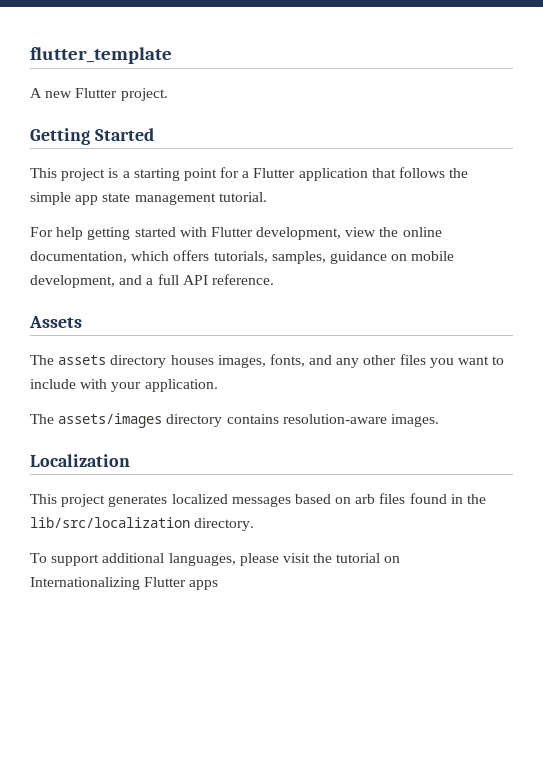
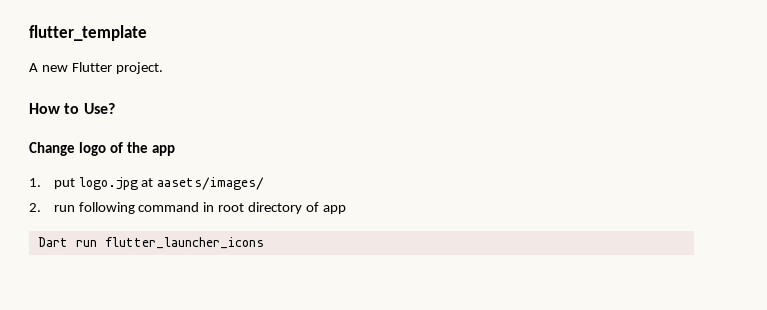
[30,128,154,145] [30,167,469,181] [30,192,267,205] [30,227,442,240] [30,250,455,264] [30,274,274,288] [29,316,82,328] [30,354,505,368] [30,379,218,392] [30,413,439,428] [30,454,130,467] [30,493,487,507] [30,517,255,531] [30,553,401,566] [30,577,219,590] Getting Started // This project is a starting point for a Flutter application that follows the simple app state management tutorial. // For help getting started with Flutter development, view the online documentation, which offers tutorials, samples, guidance on mobile development, and a full API reference. // Assets // The assets directory houses images, fonts, and any other files you want to include with your application. // The assets/images directory contains resolution-aware images. // Localization // This project generates localized messages based on arb files found in the lib/src/localization directory. // To support additional languages, please visit the tutorial on Internationalizing Flutter apps -> [29,103,115,114] [29,142,176,156] [29,177,265,190] [29,202,347,214] [37,237,264,249] How to Use? // Change logo of the app // 1. put logo.jpg at aasets/images/ // 2. run following command in root directory of app // Dart run flutter_launcher_icons

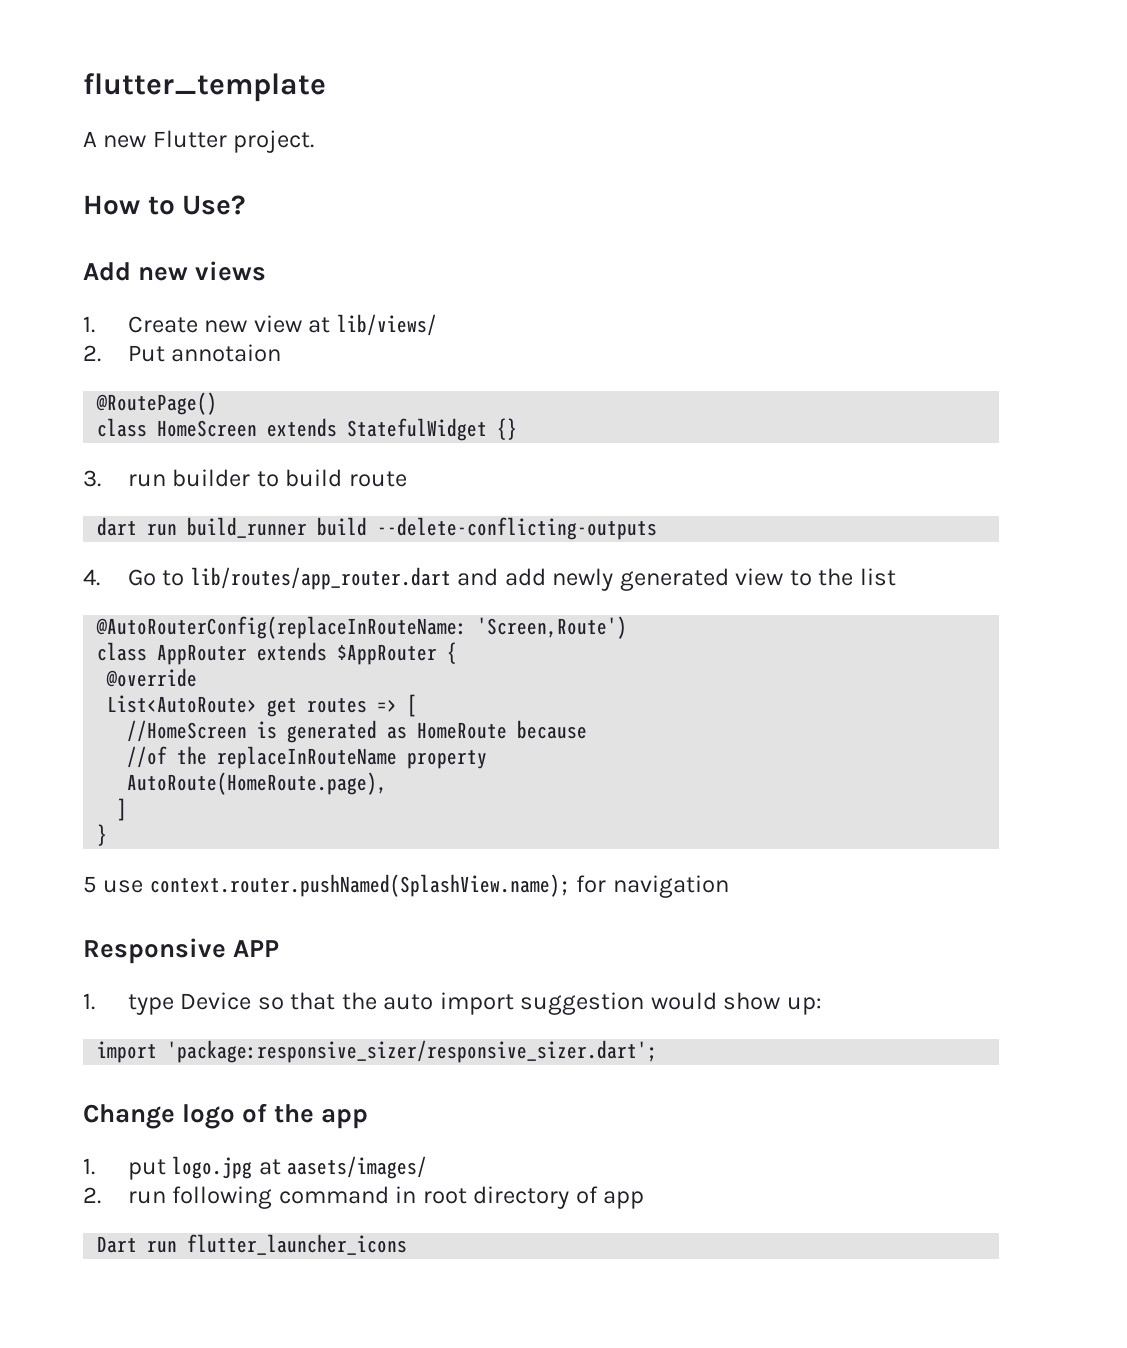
(115, 108) none -> [83,261,267,281] [83,314,437,336] [83,344,282,362] [96,392,218,415] [97,418,518,441] [83,469,407,487] [97,517,658,540] [83,567,896,591] [96,616,628,639] [97,642,458,665] [106,668,198,687] [107,694,418,717] [127,720,588,743] [127,746,488,769] [127,772,388,795] [117,798,128,821] [97,824,108,846] [83,874,729,898] [83,938,280,964] [83,992,822,1015] [97,1040,658,1063] // Add new views // 1. Create new view at lib/views/ // 2. Put annotaion // @RoutePage() // class HomeScreen extends StatefulWidget {} // 3. run builder to build route // dart run build_runner build --delete-conflicting-outputs // 4. Go to lib/routes/app_router.dart and add newly generated view to the list // @AutoRouterConfig(replaceInRouteName: 'Screen,Route') // class AppRouter extends $AppRouter { // @override // List<AutoRoute> get routes => [ // //HomeScreen is generated as HomeRoute because // //of the replaceInRouteName property // AutoRoute(HomeRoute.page), // ] // } // 5 use context.router.pushNamed(SplashView.name); for navigation // Responsive APP // 1. type Device so that the auto import suggestion would show up: // import 'package:responsive_sizer/responsive_sizer.dart';

